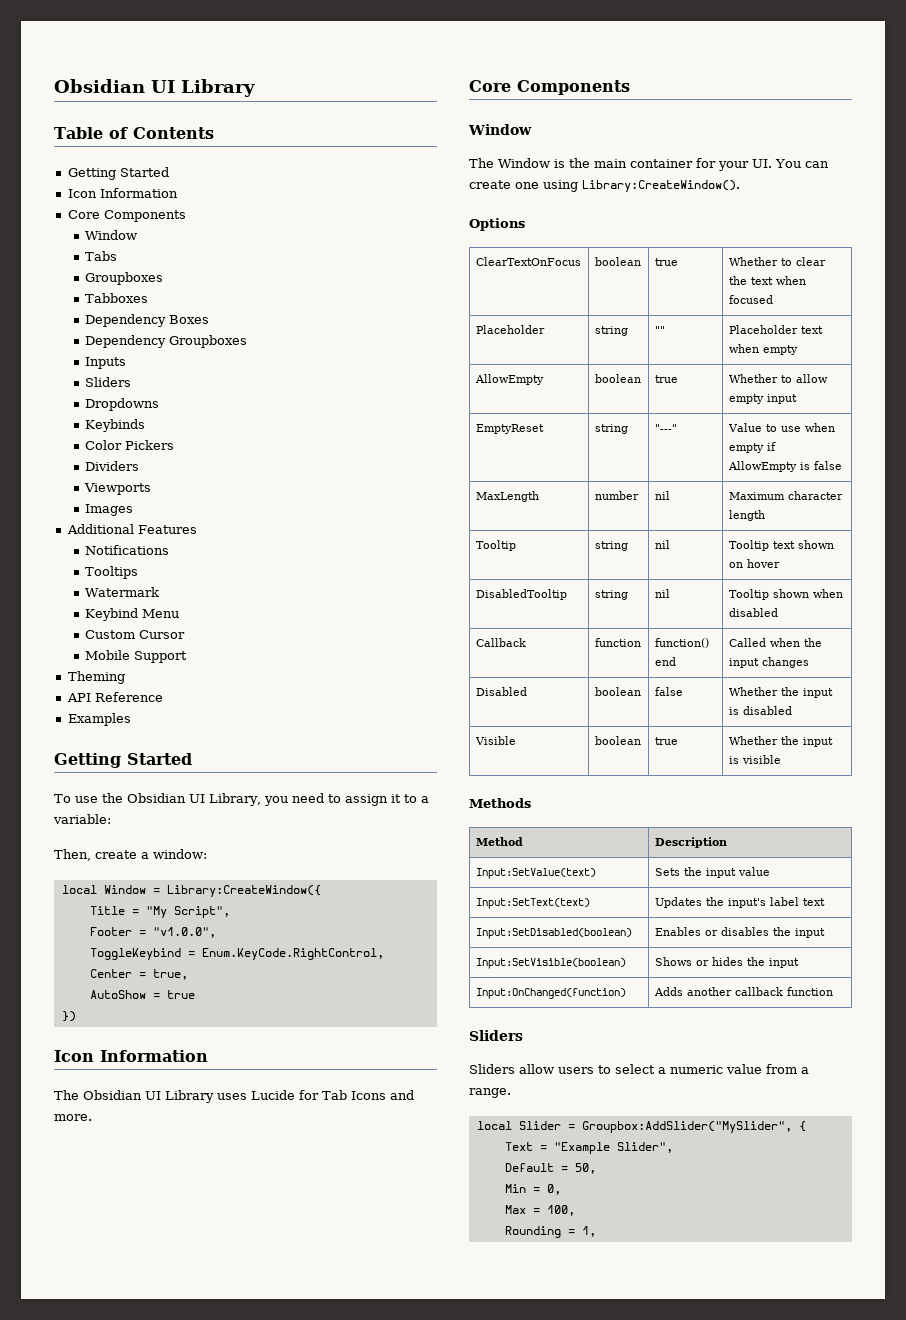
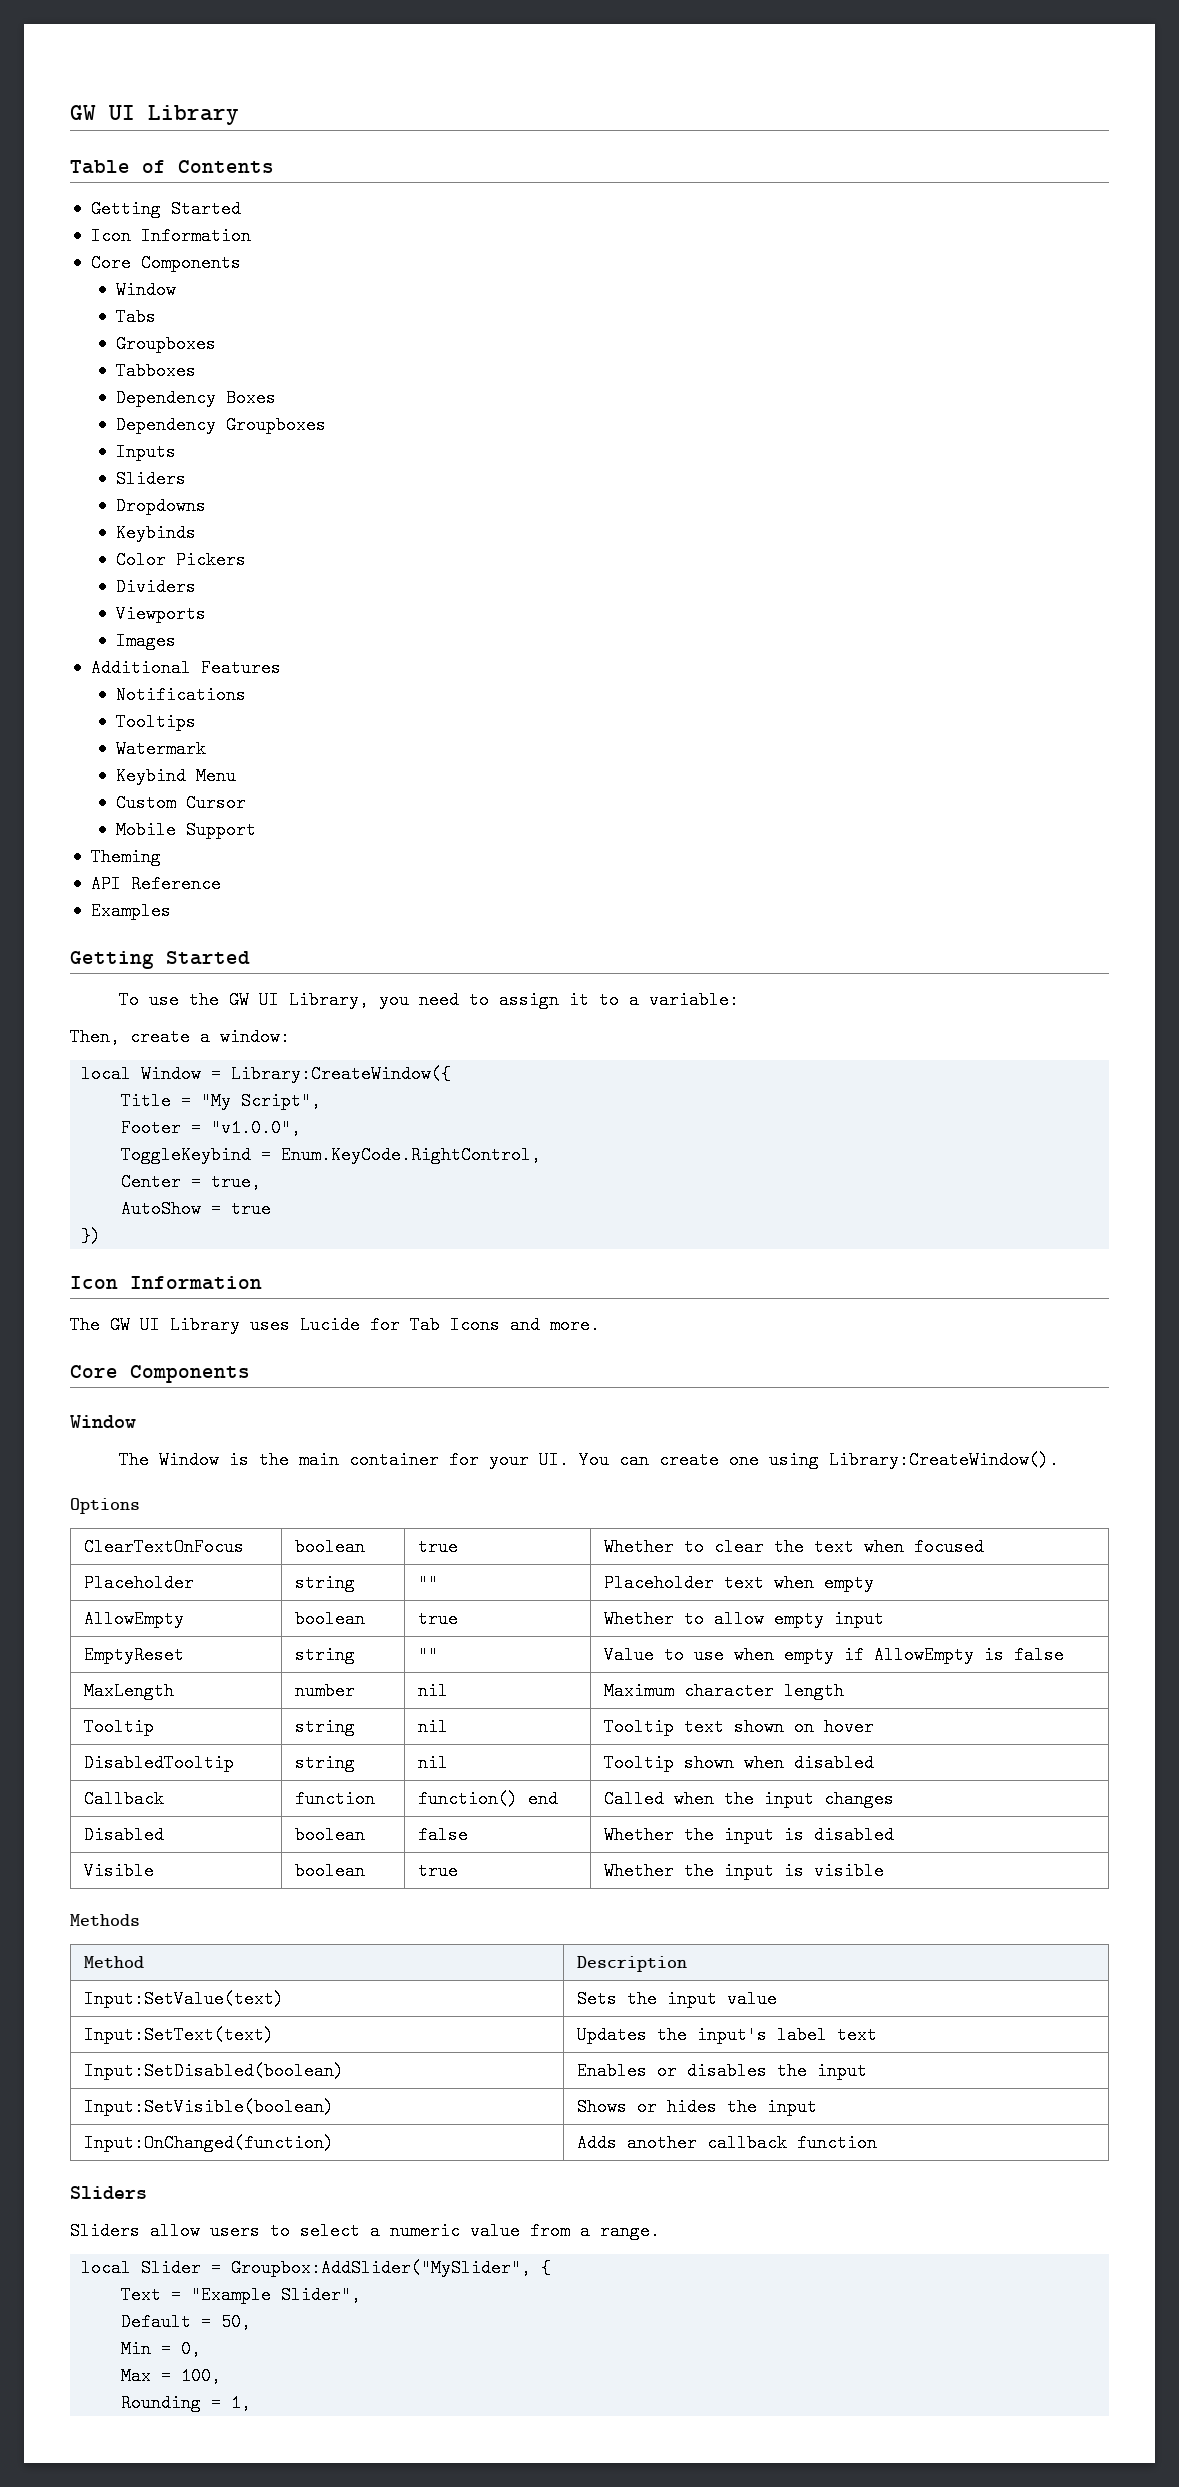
[54,79,145,93] Obsidian -> [70,105,96,120] GW
[127,793,186,803] Obsidian -> [229,991,250,1009] GW
[83,1090,142,1100] Obsidian -> [110,1316,130,1334] GW
[654,424,677,432] "---" -> [418,1646,439,1664] ""

